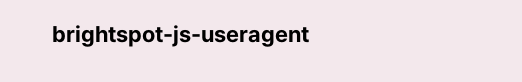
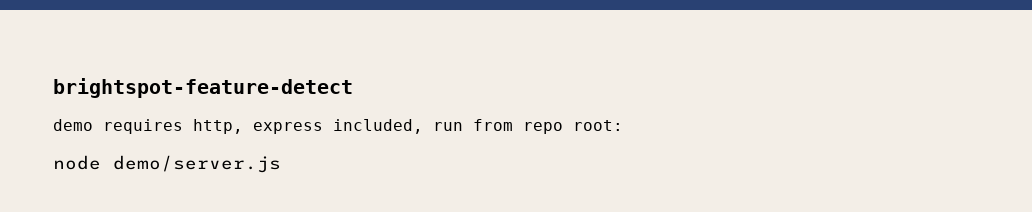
[52,25,309,47] brightspot-js-useragent -> [53,78,353,98] [53,119,623,134] [53,155,281,173] brightspot-feature-detect // demo requires http, express included, run from repo root: // node demo/server.js

